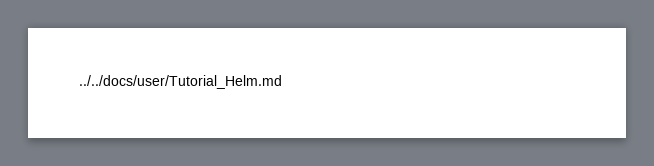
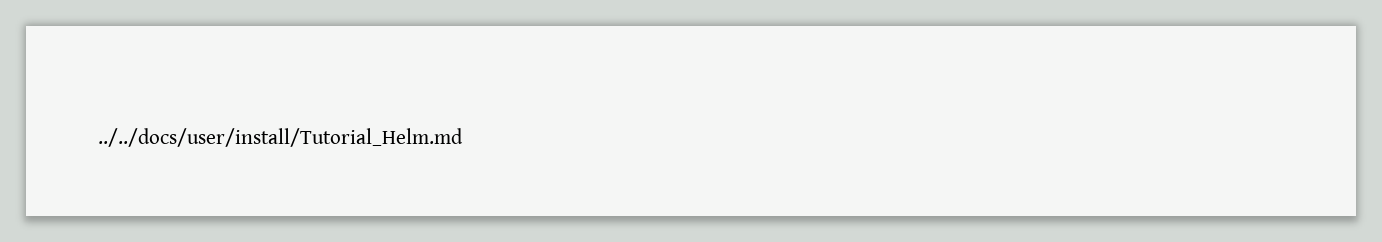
[79,75,282,89] ../../docs/user/Tutorial_Helm.md -> [98,128,463,147] ../../docs/user/install/Tutorial_Helm.md

